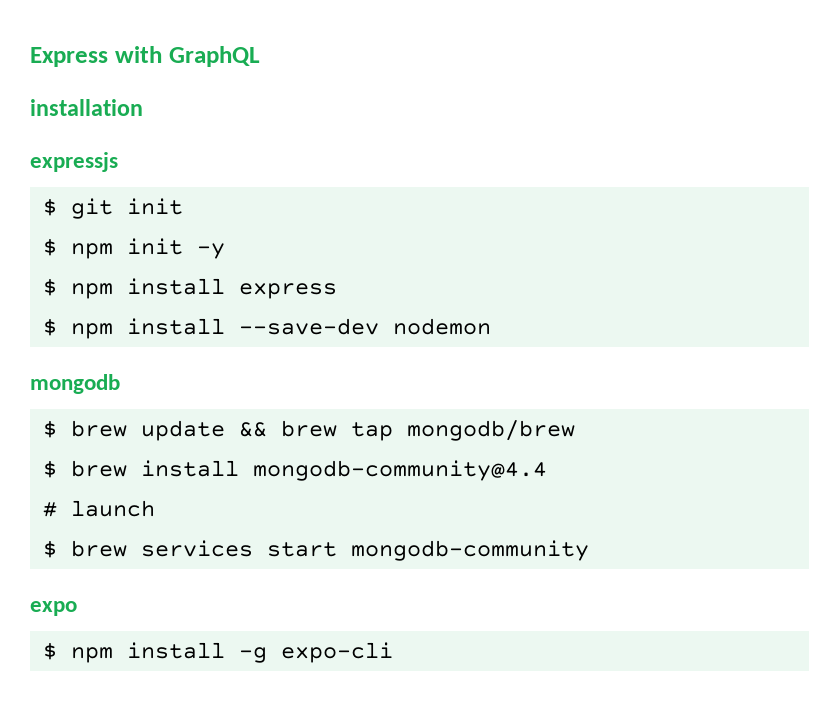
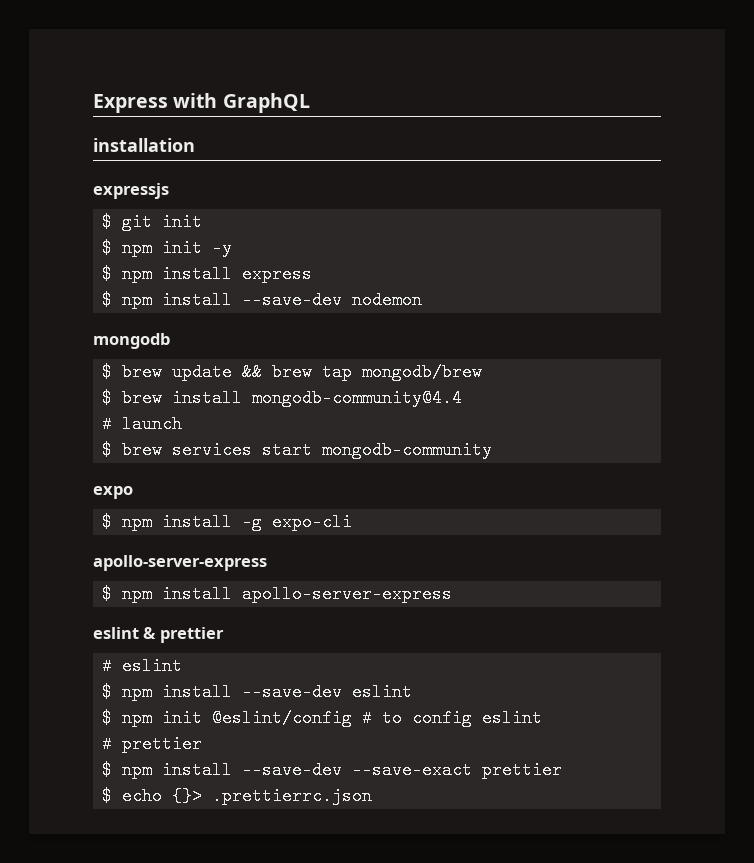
(393, 652) none -> [93,555,267,571] [102,585,453,603] [93,627,224,643] [102,657,183,675] [102,683,413,701] [102,709,543,727] [102,735,203,753] [102,761,563,779] [102,787,373,805] // apollo-server-express // $ npm install apollo-server-express // eslint & prettier // # eslint // $ npm install --save-dev eslint // $ npm init @eslint/config # to config eslint // # prettier // $ npm install --save-dev --save-exact prettier // $ echo {}> .prettierrc.json

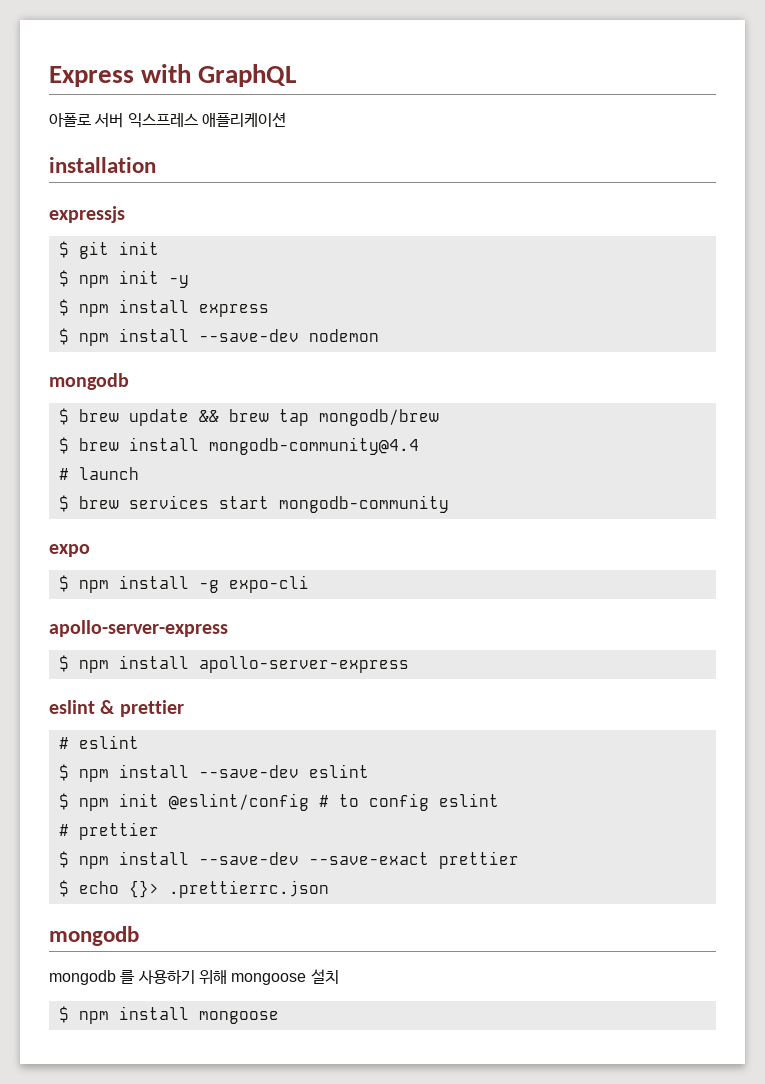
(310, 103) none -> [49,112,286,128] // 아폴로 서버 익스프레스 애플리케이션
(373, 796) none -> [49,926,139,946] [49,969,339,985] [58,1006,279,1024] // mongodb // mongodb 를 사용하기 위해 mongoose 설치 // $ npm install mongoose

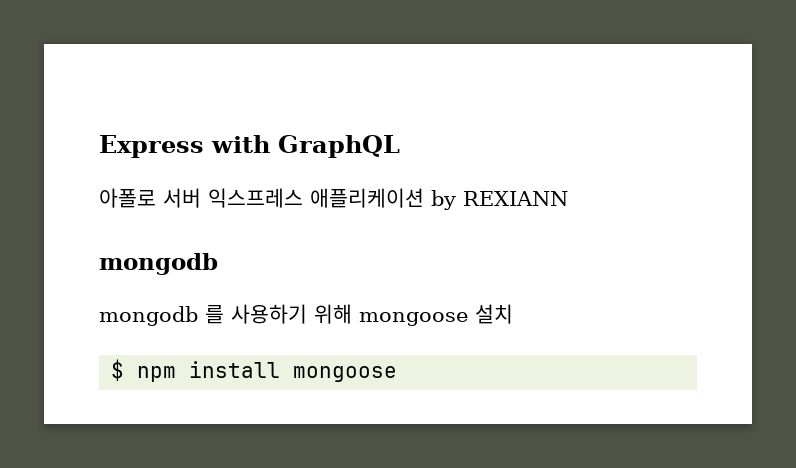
[49,157,156,173] [49,206,125,223] [58,241,159,259] [58,270,189,288] [58,299,269,317] [58,328,379,346] [49,373,129,390] [58,408,439,426] [58,437,419,455] [58,467,139,480] [58,495,449,513] [49,544,90,557] [58,575,309,593] [49,620,228,637] [58,655,409,673] [49,700,184,717] [58,735,139,749] [58,764,369,782] [58,793,499,811] [58,822,159,840] [58,851,519,869] [58,880,329,898] // installation // expressjs // $ git init // $ npm init -y // $ npm install express // $ npm install --save-dev nodemon // mongodb // $ brew update && brew tap mongodb/brew // $ brew install mongodb-community@4.4 // # launch // $ brew services start mongodb-community // expo // $ npm install -g expo-cli // apollo-server-express // $ npm install apollo-server-express // eslint & prettier // # eslint // $ npm install --save-dev eslint // $ npm init @eslint/config # to config eslint // # prettier // $ npm install --save-dev --save-exact prettier // $ echo {}> .prettierrc.json -> [431,190,568,210] by REXIANN

